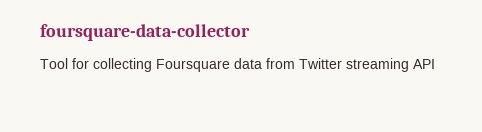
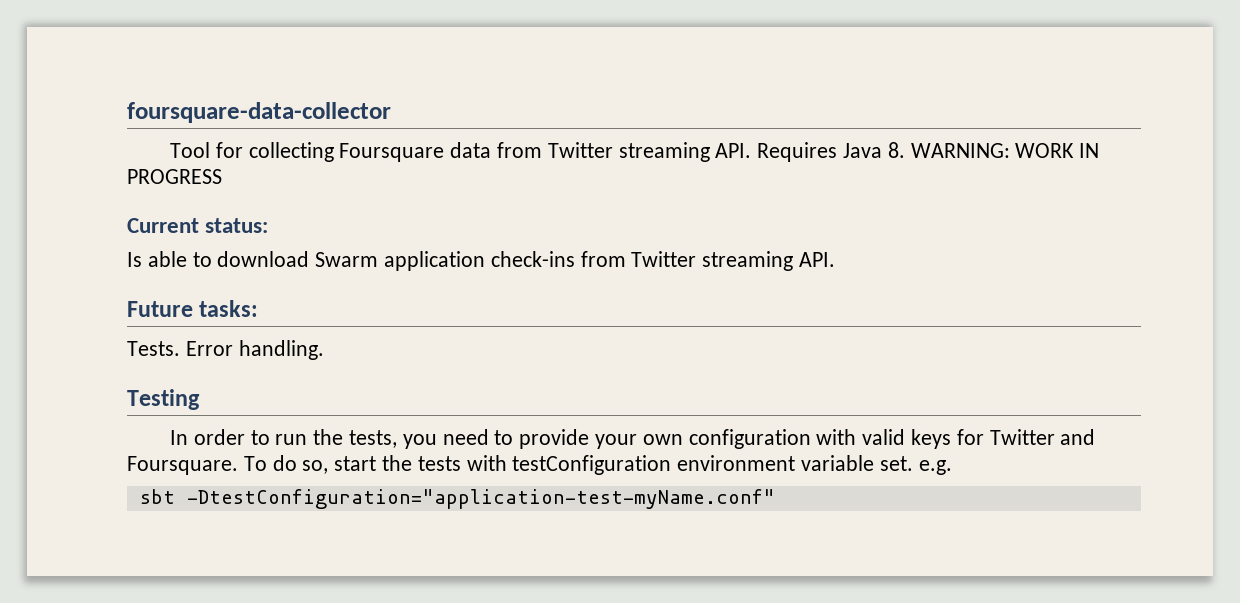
[413,59,435,69] API -> [715,142,1100,162] [127,169,222,184] [127,218,269,233] [127,251,836,271] [127,300,259,317] [127,340,324,360] [127,389,200,410] [169,429,1096,449] [127,455,952,475] [139,489,775,509] API. Requires Java 8. WARNING: WORK IN PROGRESS // Current status: // Is able to download Swarm application check-ins from Twitter streaming API. // Future tasks: // Tests. Error handling. // Testing // In order to run the tests, you need to provide your own configuration with valid keys for Twitter and Foursquare. To do so, start the tests with testConfiguration environment variable set. e.g. // sbt -DtestConfiguration="application-test-myName.conf"

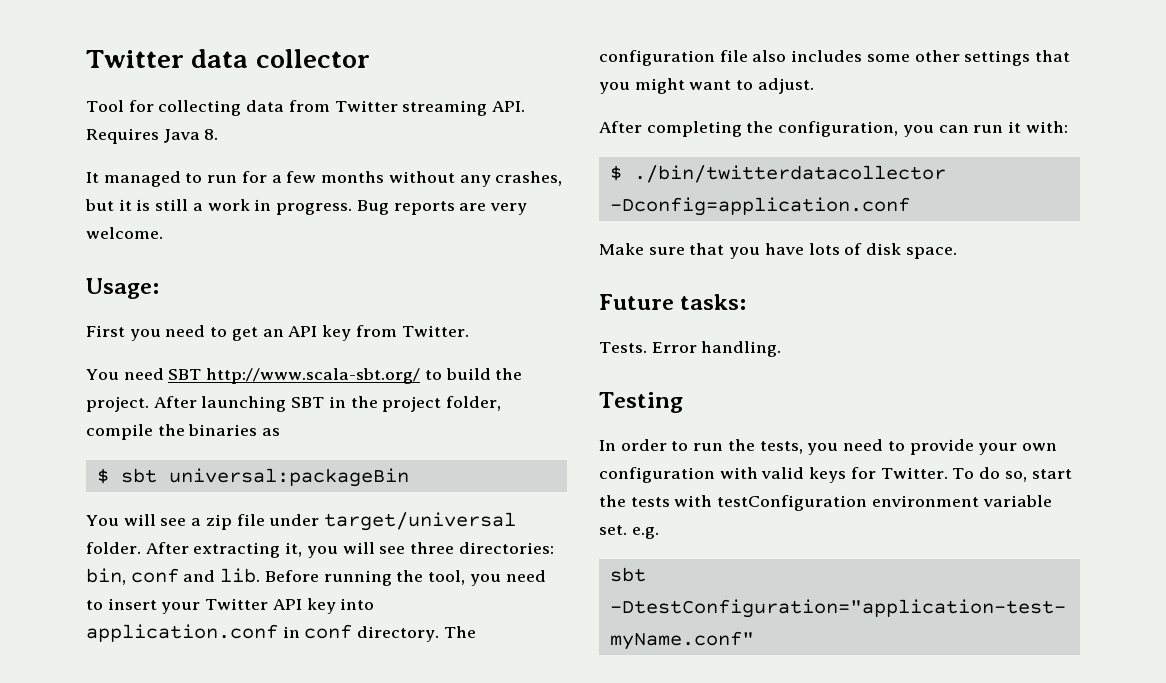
[127,102,391,123] foursquare-data-collector -> [86,49,370,68] Twitter data collector
[339,143,445,162] Foursquare -> (242, 108) none
[910,143,1100,158] [127,169,222,184] [127,218,269,233] [127,251,836,271] WARNING: WORK IN PROGRESS // Current status: // Is able to download Swarm application check-ins from Twitter streaming API. -> [86,171,563,187] [85,199,527,215] [86,227,163,239] [86,278,159,299] [86,325,469,341] [86,368,523,384] [86,396,502,412] [86,424,281,440] [96,468,409,487] [86,512,517,531] [86,542,554,558] [86,568,546,586] [86,598,375,614] [86,624,476,642] [599,50,1071,66] [599,78,814,94] [599,121,1068,137] [609,165,946,183] [609,197,910,216] [599,243,957,259] // It managed to run for a few months without any crashes, but it is still a work in progress. Bug reports are very welcome. // Usage: // First you need to get an API key from Twitter. // You need SBT http://www.scala-sbt.org/ to build the project. After launching SBT in the project folder, compile the binaries as // $ sbt universal:packageBin // You will see a zip file under target/universal folder. After extracting it, you will see three directories: bin, conf and lib. Before running the tool, you need to insert your Twitter API key into application.conf in conf directory. The configuration file also includes some other settings that you might want to adjust. // After completing the configuration, you can run it with: // $ ./bin/twitterdatacollector -Dconfig=application.conf // Make sure that you have lots of disk space.
[989,429,1096,445] [127,456,238,475] Twitter and Foursquare. -> [880,467,948,479] Twitter.

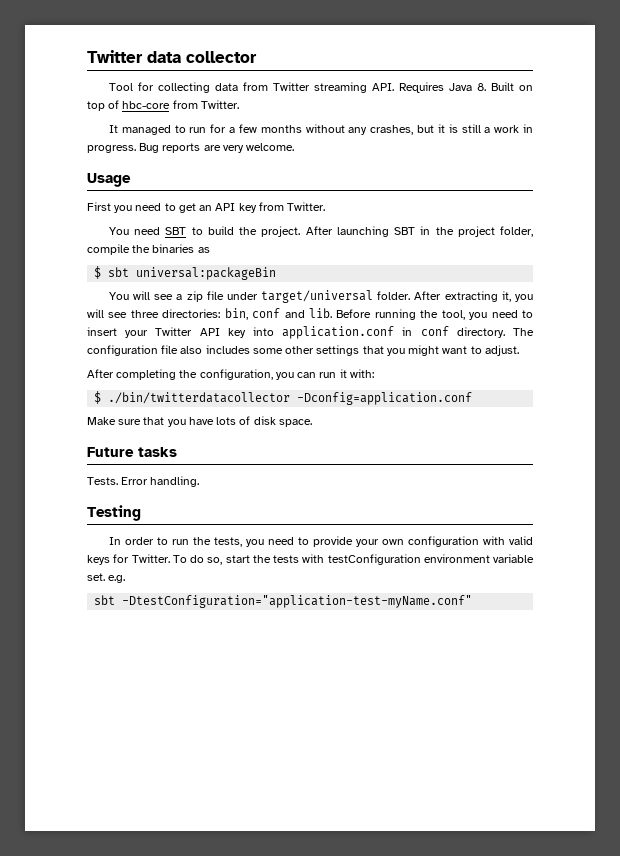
(219, 134) none -> [490,82,533,91] [87,100,239,111] Built on top of hbc-core from Twitter.
[86,278,159,299] Usage: -> [87,173,131,187] Usage
[206,368,421,384] http://www.scala-sbt.org/ -> (187, 231) none
[680,294,747,310] tasks: -> [138,447,177,457] tasks

